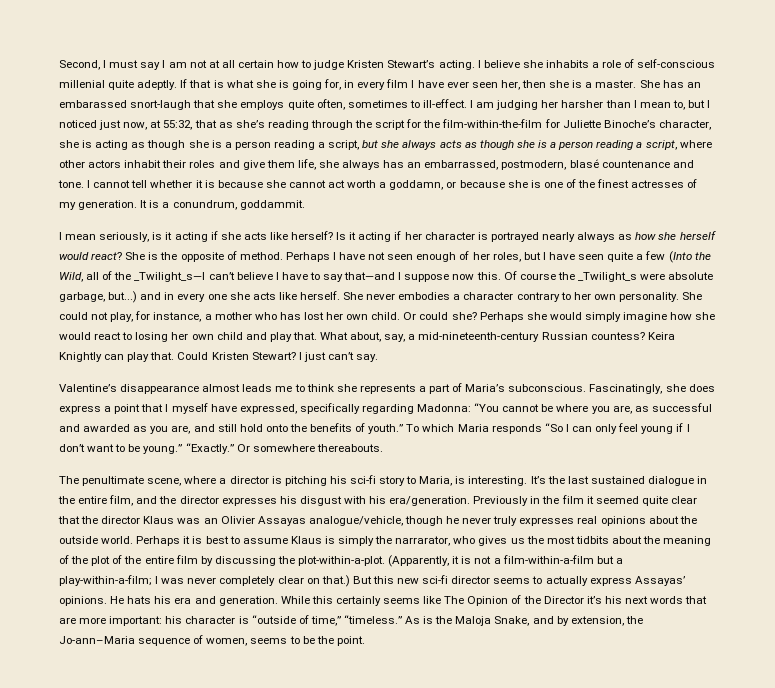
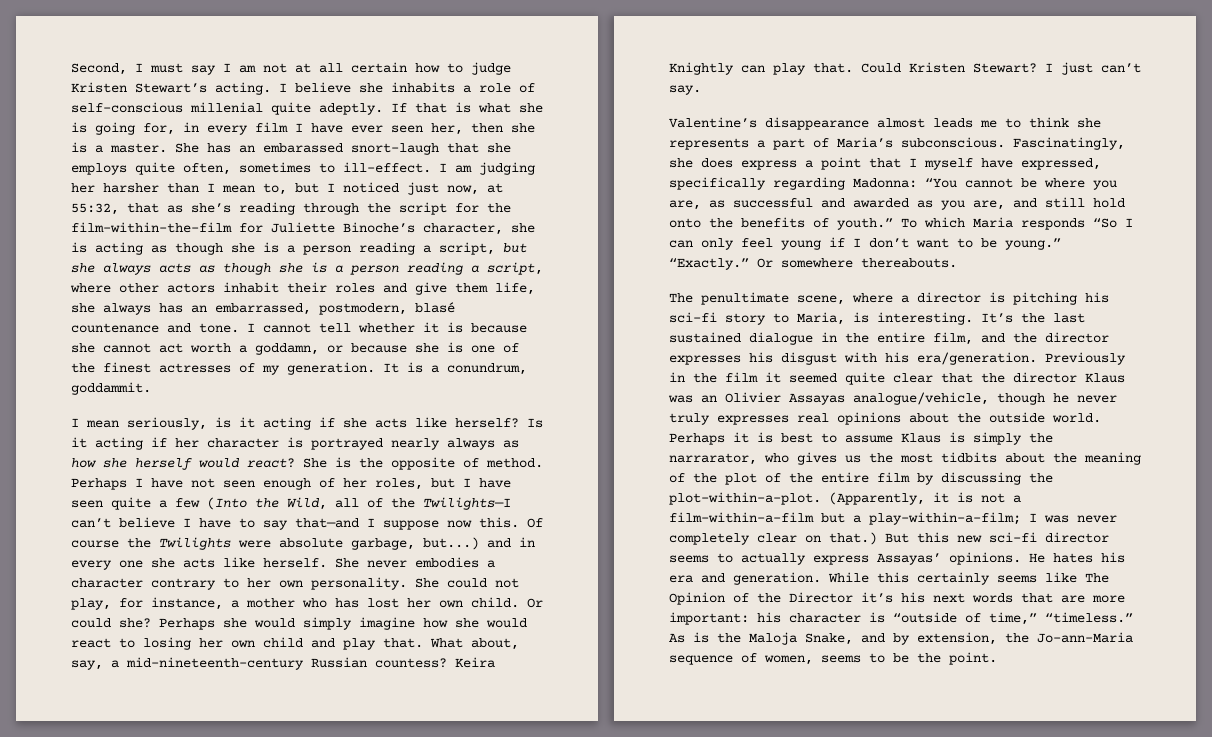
[134,272,206,282] _Twilight_s—I -> [423,497,511,510] Twilights—I
[577,272,637,282] _Twilight_s -> [159,537,231,550] Twilights
[127,596,152,604] hats -> [1053,553,1093,563] hates

